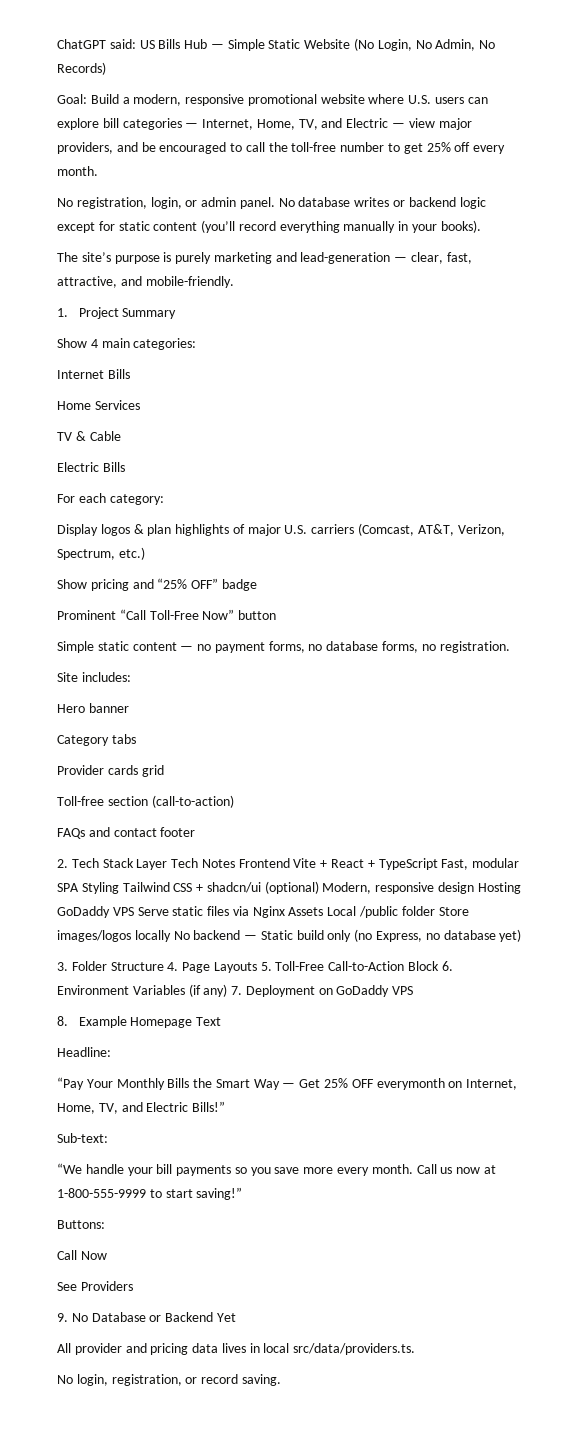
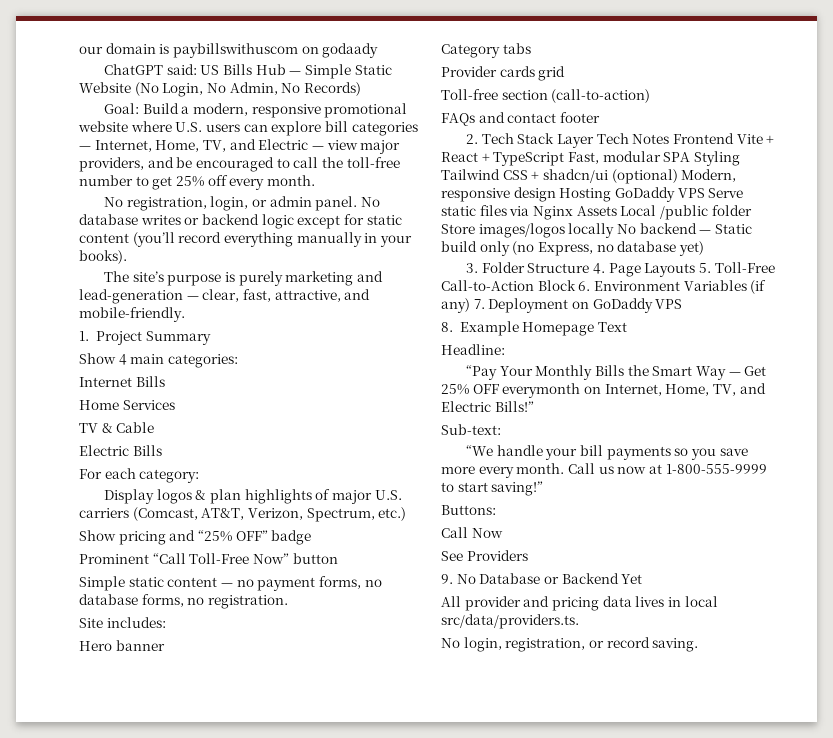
(57, 44) none -> [79,43,379,58] our domain is paybillswithuscom on godaady //

